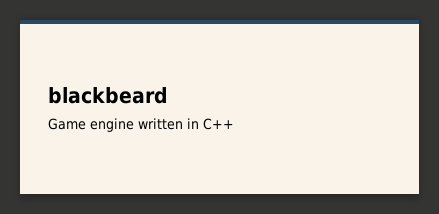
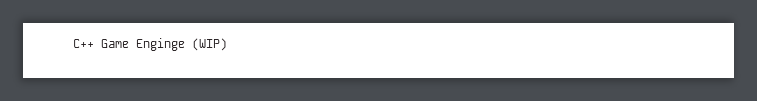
[48,87,168,104] [48,118,234,132] blackbeard // Game engine written in C++ -> [73,38,227,51] C++ Game Enginge (WIP)

